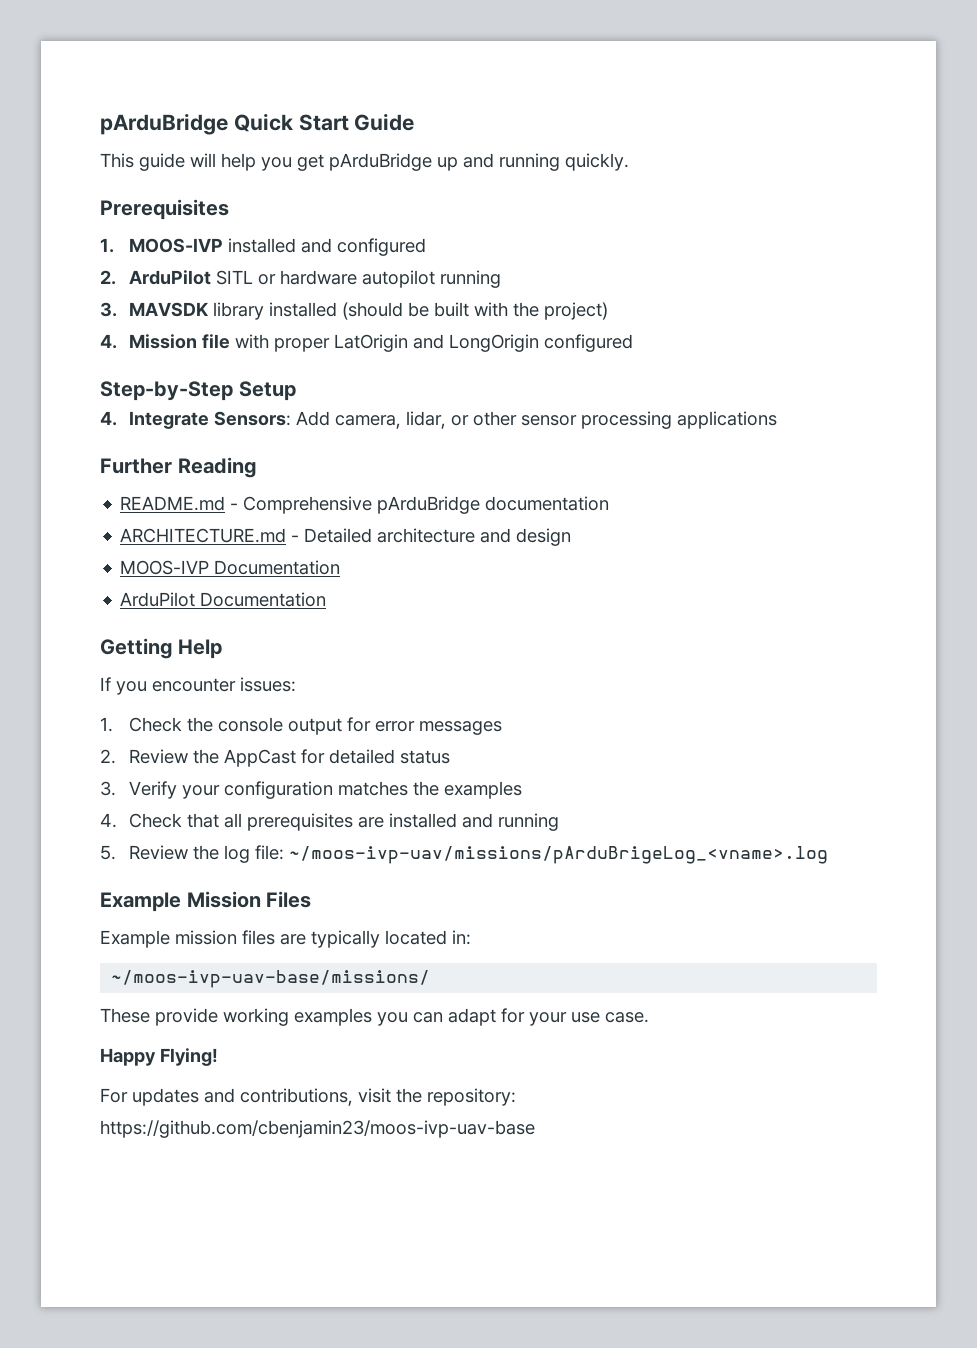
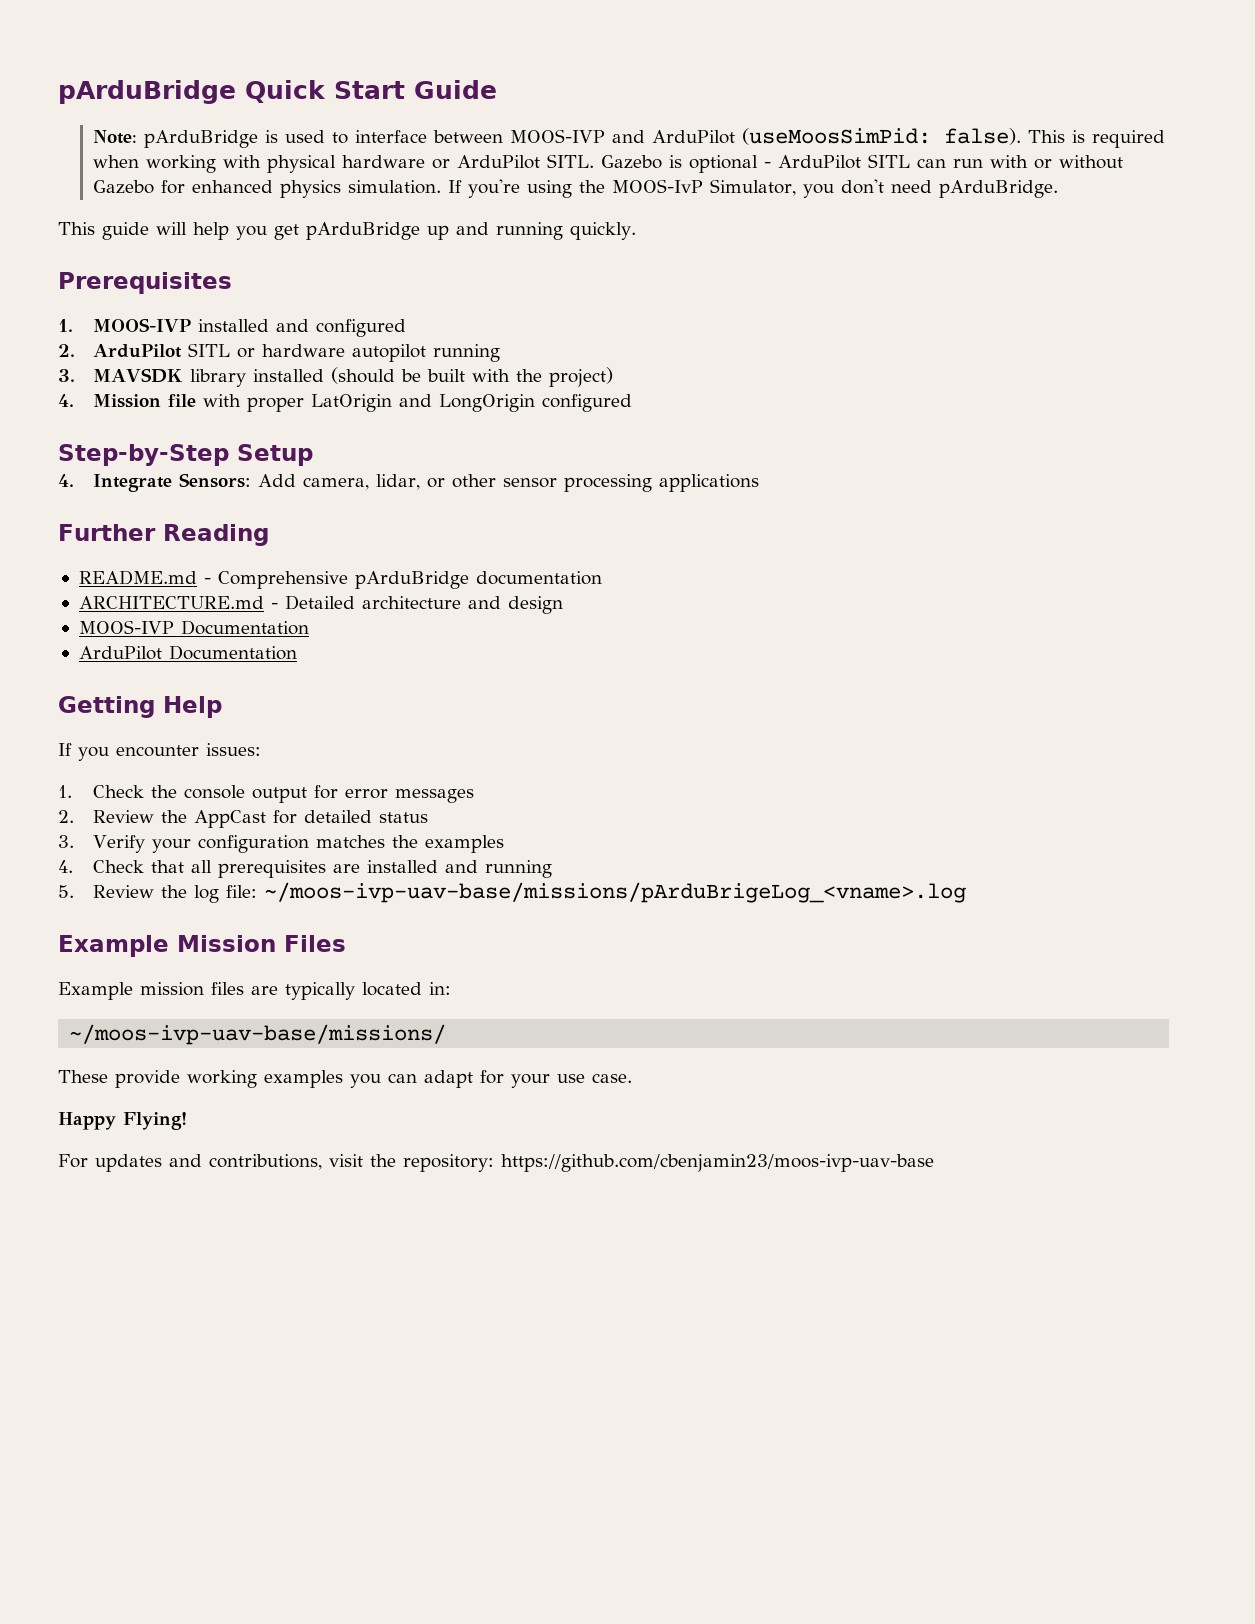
(415, 122) none -> [93,128,1166,148] [93,154,1124,173] [93,179,1059,198] // Note: pArduBridge is used to interface between MOOS-IVP and ArduPilot (useMoosSimPid: false). This is required when working with physical hardware or ArduPilot SITL. Gazebo is optional - ArduPilot SITL can run with or without Gazebo for enhanced physics simulation. If you're using the MOOS-IvP Simulator, you don't need pArduBridge.
[289,846,829,864] ~/moos-ivp-uav/missions/pArduBrigeLog_<vname>.log -> [264,882,967,903] ~/moos-ivp-uav-base/missions/pArduBrigeLog_<vname>.log

